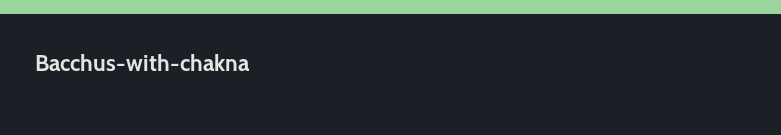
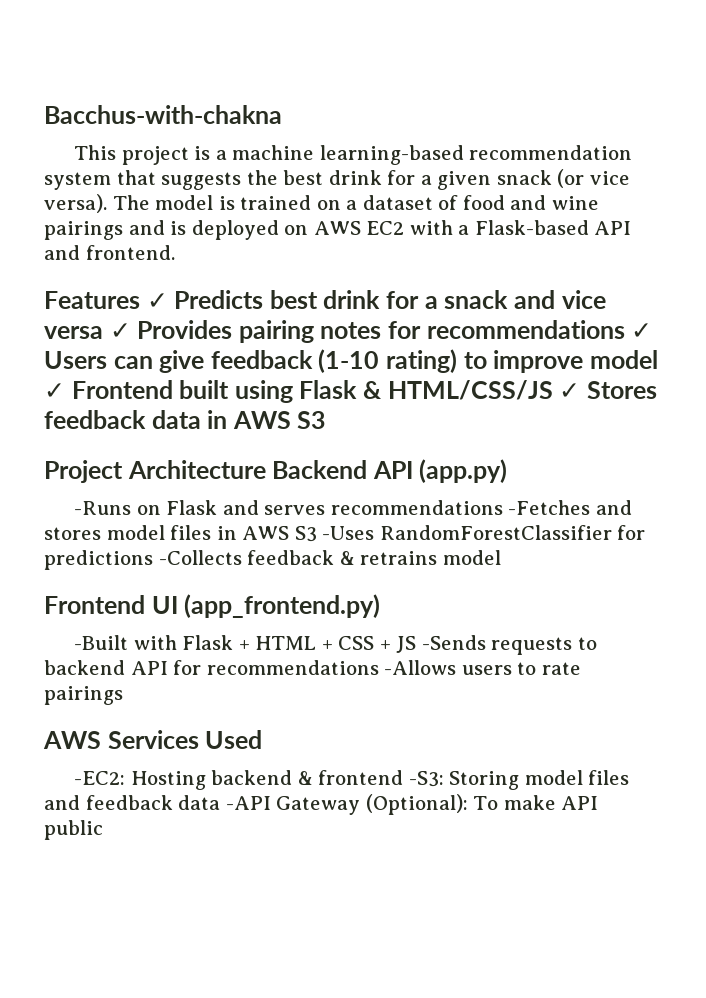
(250, 62) none -> [74,145,633,165] [44,169,630,190] [44,194,599,213] [44,220,632,240] [44,245,175,260] [44,290,606,309] [44,320,653,343] [44,349,658,373] [44,380,657,403] [44,410,327,429] [44,459,508,483] [74,500,632,515] [44,525,646,542] [44,550,501,570] [44,594,381,618] [74,635,598,655] [44,660,581,675] [44,686,123,705] [43,730,263,749] [74,770,630,790] [44,794,599,815] [44,820,103,840] // This project is a machine learning-based recommendation system that suggests the best drink for a given snack (or vice versa). The model is trained on a dataset of food and wine pairings and is deployed on AWS EC2 with a Flask-based API and frontend. // Features ✓ Predicts best drink for a snack and vice versa ✓ Provides pairing notes for recommendations ✓ Users can give feedback (1-10 rating) to improve model ✓ Frontend built using Flask & HTML/CSS/JS ✓ Stores feedback data in AWS S3 // Project Architecture Backend API (app.py) // -Runs on Flask and serves recommendations -Fetches and stores model files in AWS S3 -Uses RandomForestClassifier for predictions -Collects feedback & retrains model // Frontend UI (app_frontend.py) // -Built with Flask + HTML + CSS + JS -Sends requests to backend API for recommendations -Allows users to rate pairings // AWS Services Used // -EC2: Hosting backend & frontend -S3: Storing model files and feedback data -API Gateway (Optional): To make API public

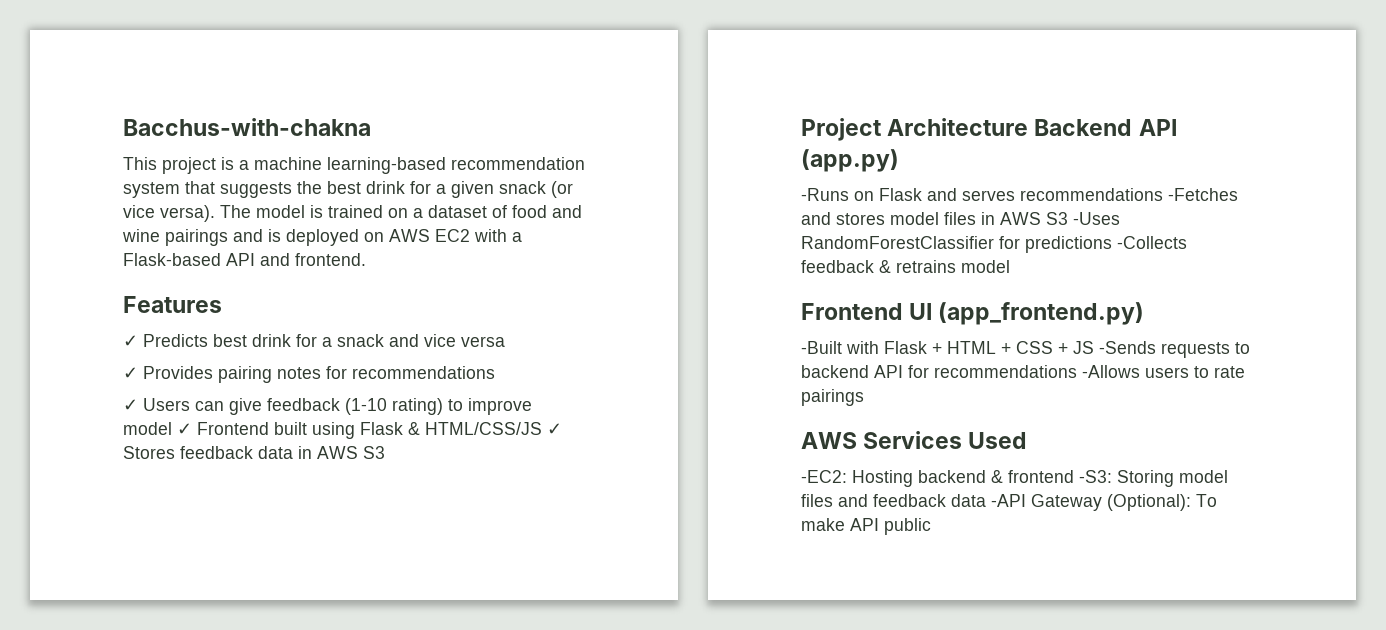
(140, 300) none -> (222, 304) //
(103, 332) none -> (505, 341) //
(625, 329) none -> (495, 372) //

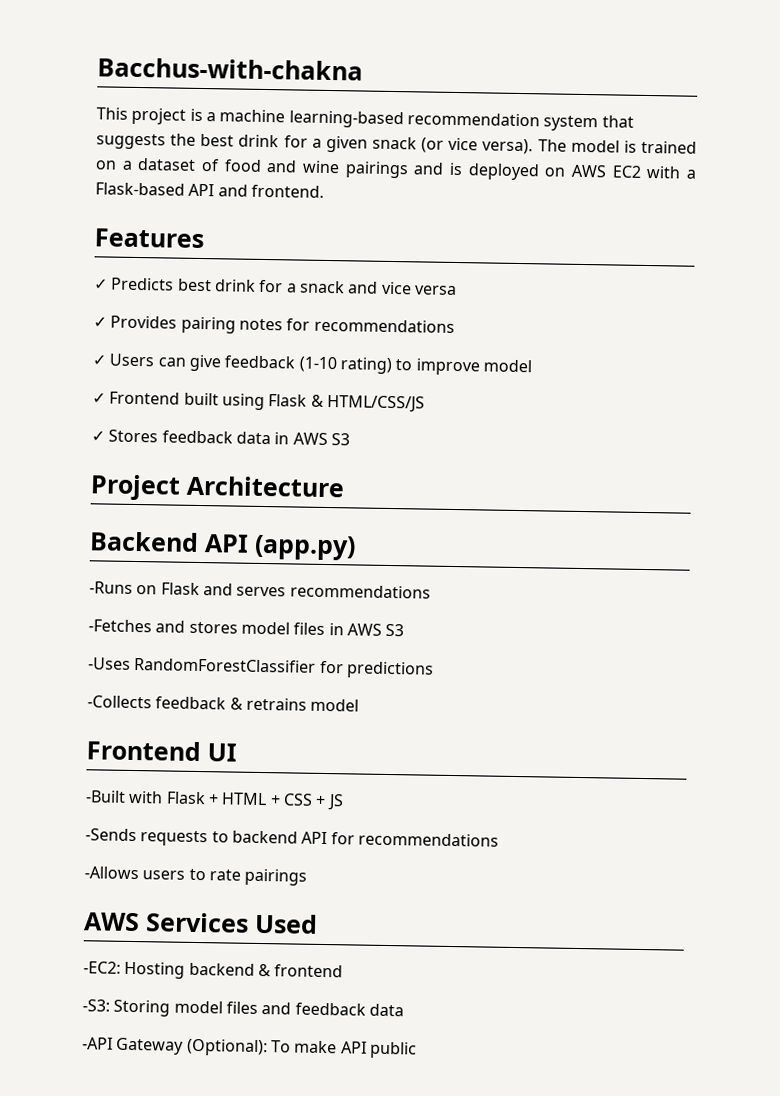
(172, 428) none -> (532, 366) //
(542, 428) none -> (425, 403) //
(1029, 127) none -> (345, 486) //
(1163, 194) none -> (431, 591) //
(1068, 218) none -> (405, 630) //
(1112, 244) none -> (434, 670) //
[938,302,1145,325] (app_frontend.py) -> (237, 752) none
(1094, 347) none -> (344, 802) //
(1077, 371) none -> (499, 839) //
(1074, 476) none -> (344, 971) //
(986, 500) none -> (404, 1010) //

